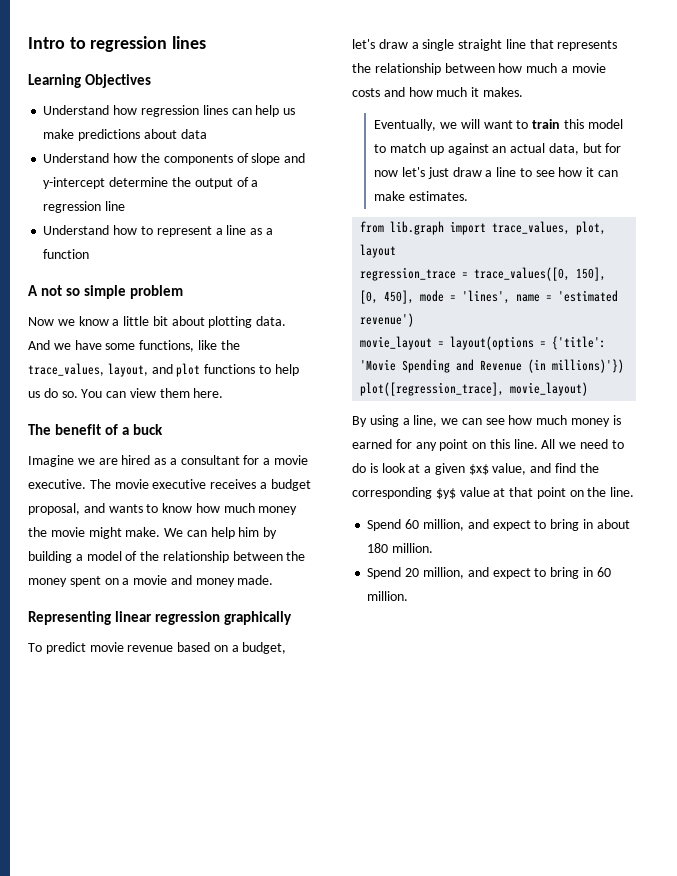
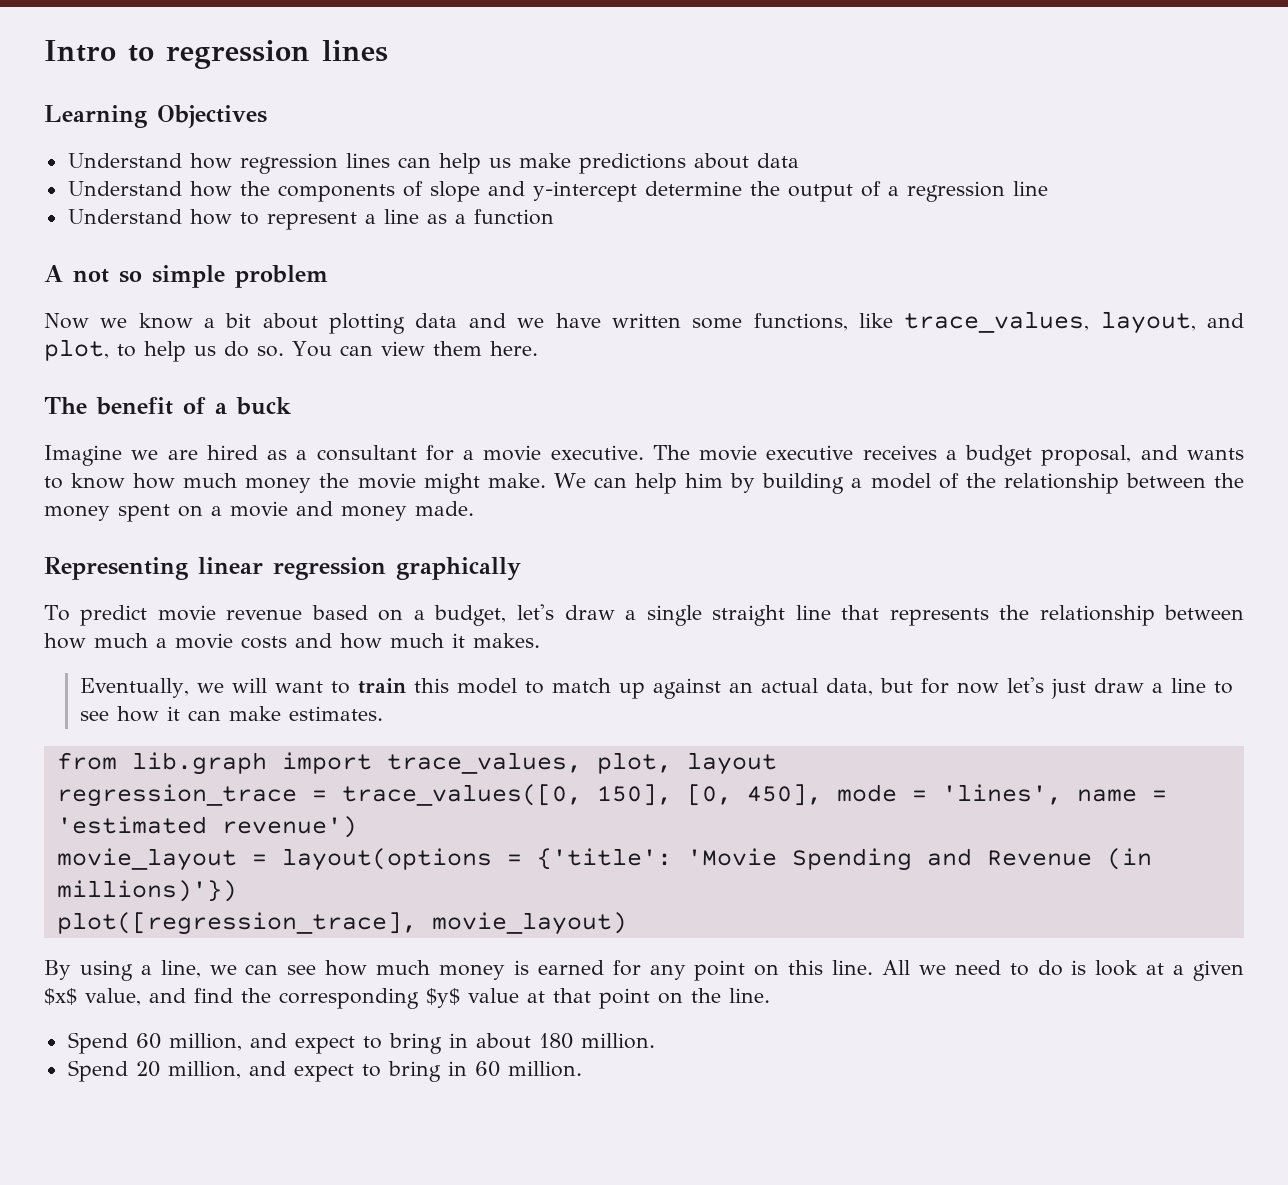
[123,316,150,326] little -> (216, 323) none
[256,316,287,326] [28,340,50,350] data. And -> [415,313,506,328] data and
(102, 345) none -> [611,313,681,328] written
[220,340,240,350] the -> (893, 320) none
[176,363,256,377] plot functions -> [44,339,109,361] plot,

